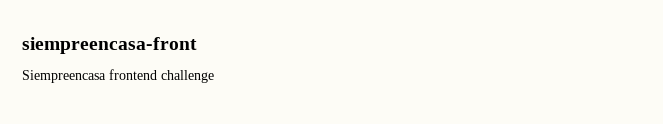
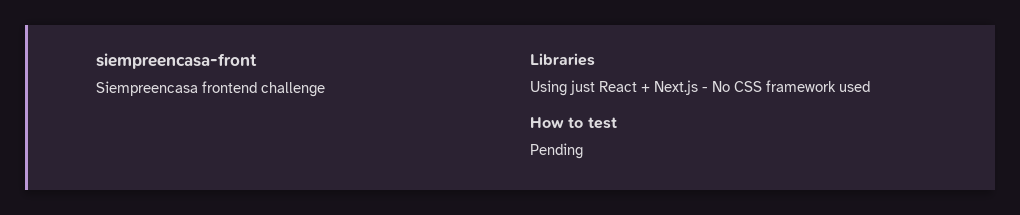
(214, 76) none -> [530,53,595,66] [530,80,870,96] [530,117,617,129] [530,143,583,159] // Libraries // Using just React + Next.js - No CSS framework used // How to test // Pending

